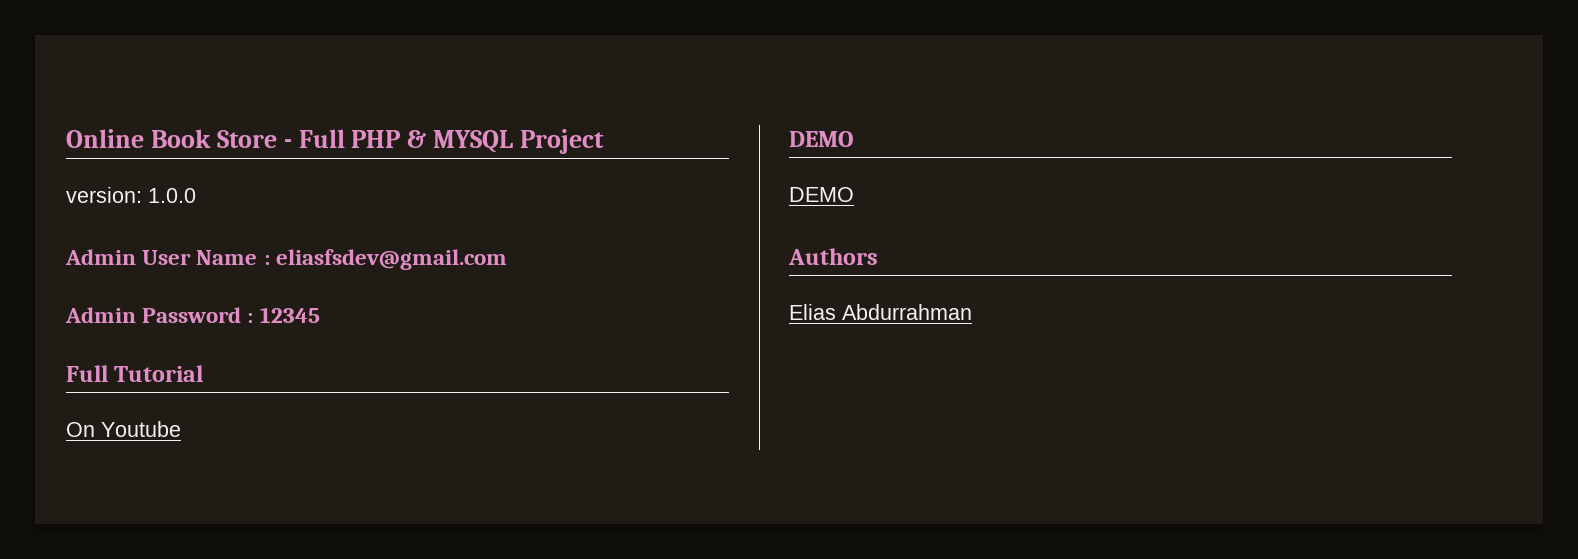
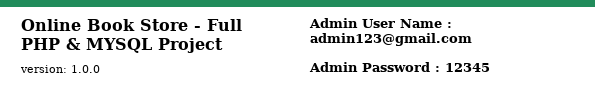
[275,249,507,270] eliasfsdev@gmail.com -> [310,33,472,46] admin123@gmail.com
[66,365,204,382] [66,421,181,437] [789,131,854,147] [789,187,854,202] [788,248,878,265] [789,304,972,320] // Full Tutorial // On Youtube // DEMO // DEMO // Authors // Elias Abdurrahman -> (490, 67) none

